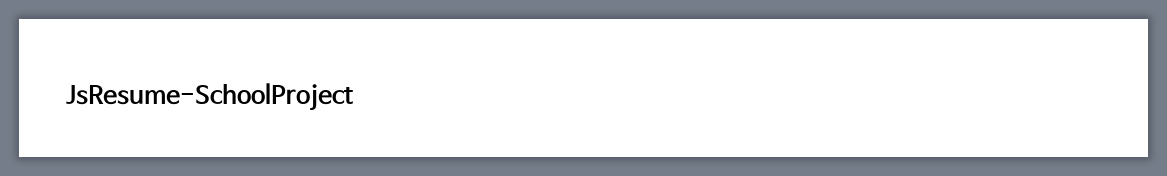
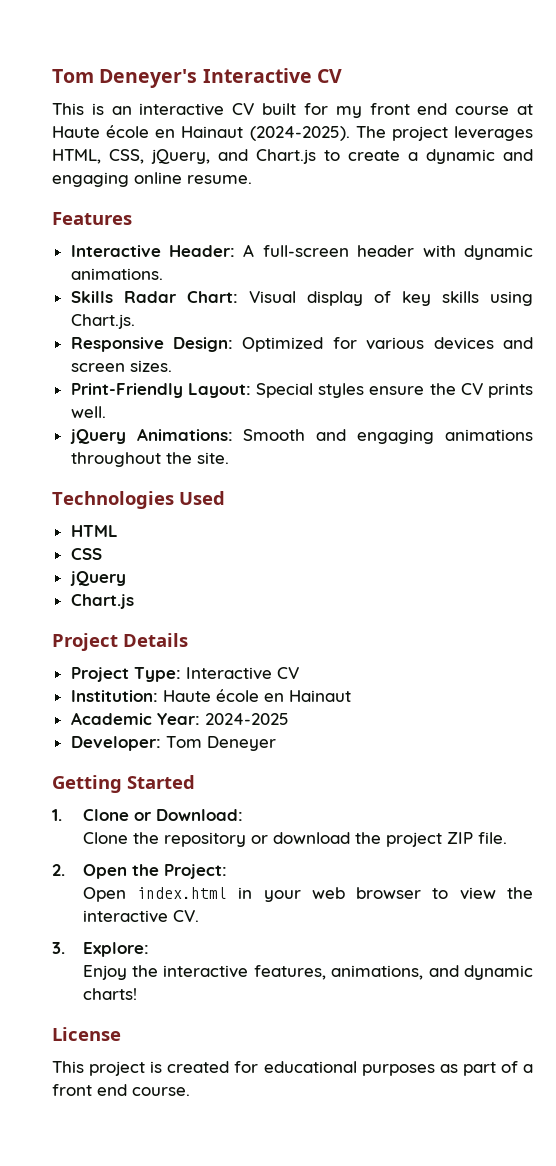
[66,83,353,111] JsResume-SchoolProject -> [52,68,342,88] [52,103,533,118] [52,125,533,141] [52,149,533,164] [52,172,252,187] [52,212,132,225] [70,244,533,260] [70,268,163,280] [70,291,534,306] [70,314,135,329] [70,337,533,352] [70,360,172,372] [70,383,534,398] [70,406,106,418] [69,428,533,444] [70,452,229,467] [52,491,225,509] [70,525,118,537] [70,548,102,560] [69,571,126,586] [70,594,134,609] [52,633,188,651] [70,667,299,682] [70,689,351,702] [70,712,289,725] [70,736,276,751] [52,775,195,793] [52,809,243,821] [82,832,507,847] [52,864,227,879] [82,887,534,902] [82,910,199,923] [52,942,149,957] [82,965,533,980] [82,988,137,1000] [52,1027,121,1041] [52,1061,534,1076] [52,1084,190,1096] Tom Deneyer's Interactive CV // This is an interactive CV built for my front end course at Haute école en Hainaut (2024-2025). The project leverages HTML, CSS, jQuery, and Chart.js to create a dynamic and engaging online resume. // Features // Interactive Header: A full-screen header with dynamic animations. // Skills Radar Chart: Visual display of key skills using Chart.js. // Responsive Design: Optimized for various devices and screen sizes. // Print-Friendly Layout: Special styles ensure the CV prints well. // jQuery Animations: Smooth and engaging animations throughout the site. // Technologies Used // HTML // CSS // jQuery // Chart.js // Project Details // Project Type: Interactive CV // Institution: Haute école en Hainaut // Academic Year: 2024-2025 // Developer: Tom Deneyer // Getting Started // 1. Clone or Download: // Clone the repository or download the project ZIP file. // 2. Open the Project: // Open index.html in your web browser to view the interactive CV. // 3. Explore: // Enjoy the interactive features, animations, and dynamic charts! // License // This project is created for educational purposes as part of a front end course.

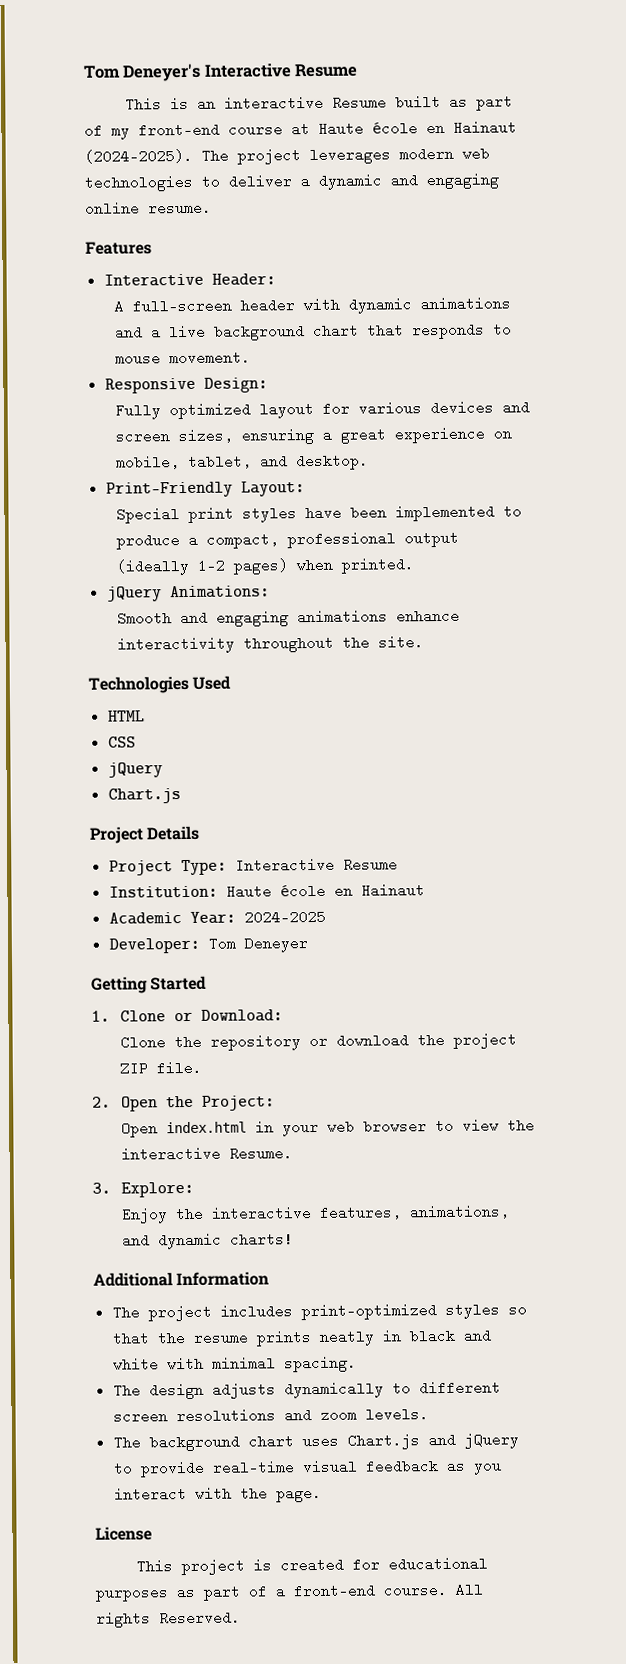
[316,69,342,83] CV -> [294,63,359,78] Resume
[232,103,448,118] CV built for my front end -> [331,94,513,111] [84,122,220,140] Resume built as part of my front-end
[52,149,400,164] HTML, CSS, jQuery, and Chart.js to create -> [399,146,490,162] [84,174,292,192] modern web technologies to deliver
(236, 251) none -> (276, 279) //
[70,268,163,280] [70,291,534,306] [70,314,135,329] animations. // Skills Radar Chart: Visual display of key skills using Chart.js. -> [419,296,511,312] [114,322,512,341] [114,350,251,366] animations and a live background chart that responds to mouse movement.
[242,337,324,352] Optimized -> [114,401,314,420] // Fully optimized layout
[129,360,172,372] [70,383,534,398] [70,406,106,418] sizes. // Print-Friendly Layout: Special styles ensure the CV prints well. -> [177,426,512,445] [115,453,369,471] [105,481,305,498] [115,504,522,524] [115,531,459,550] [115,557,414,576] sizes, ensuring a great experience on mobile, tablet, and desktop. // Print-Friendly Layout: // Special print styles have been implemented to produce a compact, professional output (ideally 1–2 pages) when printed.
(233, 434) none -> (270, 592) //
(533, 435) none -> [395,608,460,624] [116,636,235,654] enhance interactivity
[276,667,299,679] CV -> [342,857,398,872] Resume
[172,910,199,922] CV. -> [228,1146,293,1161] Resume.
(137, 994) none -> [93,1271,270,1287] [111,1302,527,1322] [111,1328,492,1347] [112,1355,357,1373] [112,1380,501,1400] [112,1407,429,1424] [112,1432,519,1452] [112,1458,502,1478] [113,1485,322,1503] // Additional Information // The project includes print-optimized styles so that the resume prints neatly in black and white with minimal spacing. // The design adjusts dynamically to different screen resolutions and zoom levels. // The background chart uses Chart.js and jQuery to provide real-time visual feedback as you interact with the page.
[52,1084,190,1096] front end course. -> [293,1582,484,1599] [96,1610,241,1628] front-end course. All rights Reserved.

